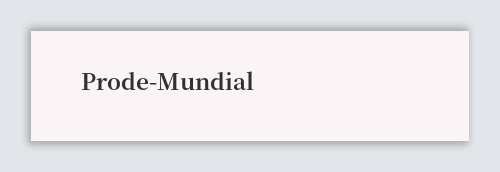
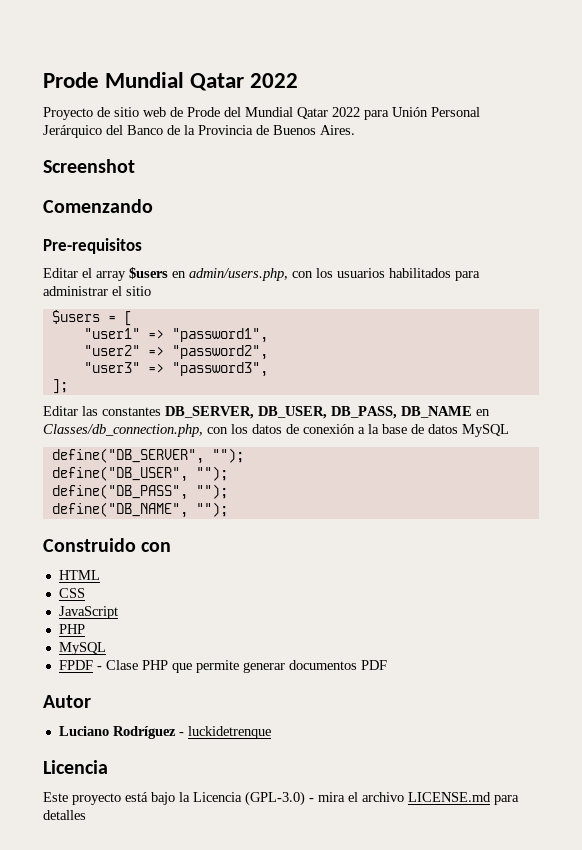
[81,71,254,90] Prode-Mundial -> [43,72,299,91] [43,107,480,120] [43,125,355,138] [43,159,135,173] [43,199,153,213] [43,238,142,254] [43,267,480,281] [43,286,151,296] [51,310,132,326] [83,328,268,343] [83,345,268,360] [83,362,268,377] [51,379,68,394] [43,406,490,419] [43,424,509,437] [51,448,244,464] [51,466,228,482] [51,484,228,500] [51,502,228,518] [43,538,172,552] [58,570,100,580] [58,588,85,598] [58,606,118,619] [58,624,85,634] [58,642,106,655] [58,660,387,673] [43,695,91,708] [58,726,271,739] [43,760,108,774] [43,791,519,806] [43,810,86,820] Prode Mundial Qatar 2022 // Proyecto de sitio web de Prode del Mundial Qatar 2022 para Unión Personal Jerárquico del Banco de la Provincia de Buenos Aires. // Screenshot // Comenzando // Pre-requisitos // Editar el array $users en admin/users.php, con los usuarios habilitados para administrar el sitio // $users = [ // "user1" => "password1", // "user2" => "password2", // "user3" => "password3", // ]; // Editar las constantes DB_SERVER, DB_USER, DB_PASS, DB_NAME en Classes/db_connection.php, con los datos de conexión a la base de datos MySQL // define("DB_SERVER", ""); // define("DB_USER", ""); // define("DB_PASS", ""); // define("DB_NAME", ""); // Construido con // HTML // CSS // JavaScript // PHP // MySQL // FPDF - Clase PHP que permite generar documentos PDF // Autor // Luciano Rodríguez - luckidetrenque // Licencia // Este proyecto está bajo la Licencia (GPL-3.0) - mira el archivo LICENSE.md para detalles

